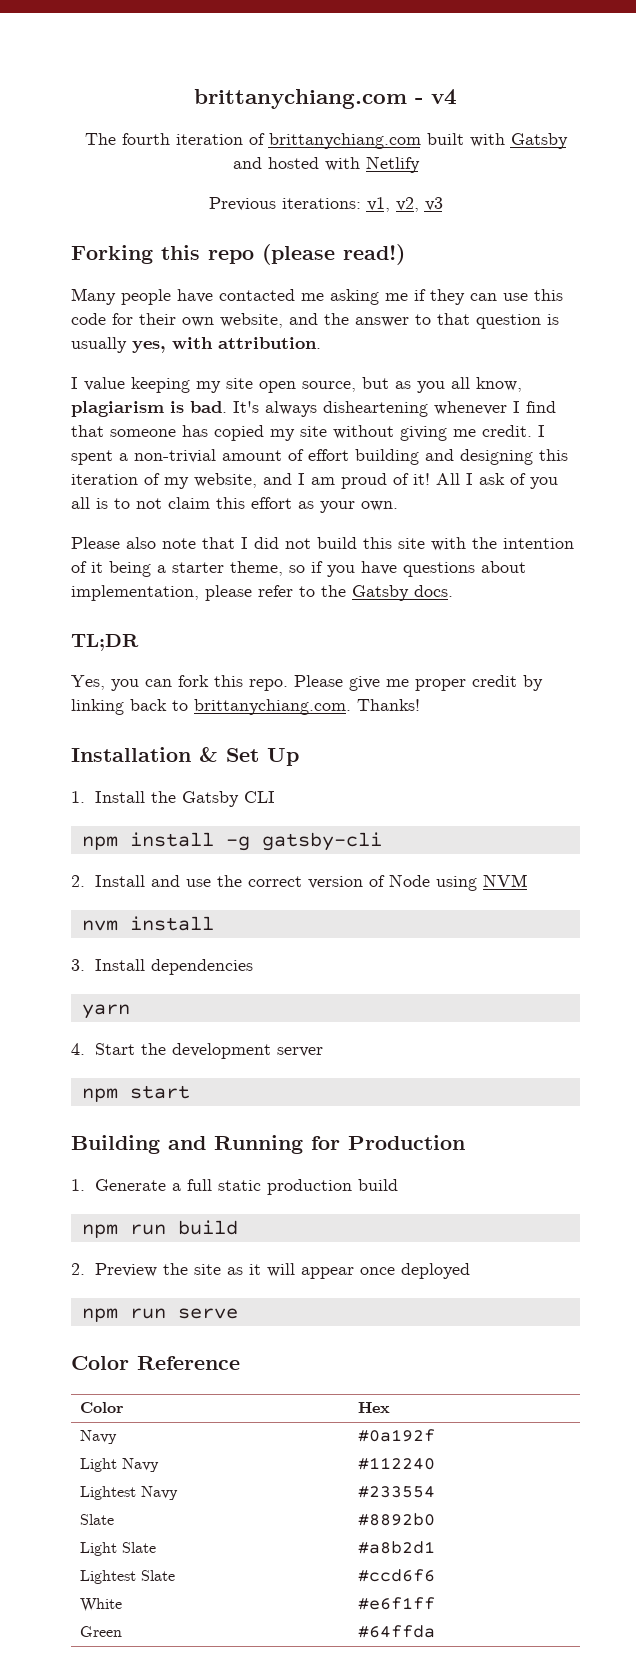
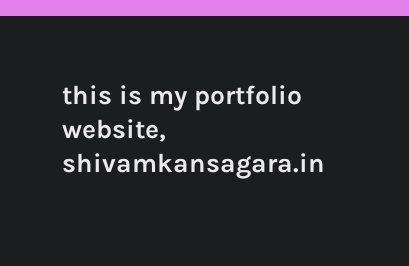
[194,89,457,109] [84,133,568,149] [232,156,420,173] [208,197,443,212] [71,244,405,265] [71,288,563,305] [71,313,559,329] [71,337,321,353] [71,377,522,393] [71,401,556,417] [71,425,545,441] [71,449,568,465] [71,473,558,489] [71,497,398,513] [71,537,574,551] [71,561,526,577] [71,585,453,601] [71,634,139,651] [71,675,543,691] [71,699,420,715] [71,747,299,766] [71,791,276,807] [81,832,382,851] [71,874,528,891] [81,916,214,931] [71,959,254,975] [81,1004,130,1019] [71,1043,324,1059] [81,1085,190,1102] [71,1135,465,1154] [71,1179,399,1195] [81,1220,238,1238] [71,1263,471,1279] [81,1308,238,1322] [71,1356,240,1370] [80,1402,125,1413] [358,1402,391,1413] [80,1430,118,1444] [358,1429,436,1442] [80,1458,160,1472] [358,1457,436,1470] [80,1486,179,1500] [358,1486,436,1498] [80,1514,115,1525] [358,1513,436,1526] [80,1542,157,1556] [358,1541,436,1554] [80,1570,176,1584] [358,1569,436,1582] [80,1598,123,1612] [358,1597,436,1610] [80,1626,123,1637] [358,1625,436,1638] brittanychiang.com - v4 // The fourth iteration of brittanychiang.com built with Gatsby and hosted with Netlify // Previous iterations: v1, v2, v3 // Forking this repo (please read!) // Many people have contacted me asking me if they can use this code for their own website, and the answer to that question is usually yes, with attribution. // I value keeping my site open source, but as you all know, plagiarism is bad. It's always disheartening whenever I find that someone has copied my site without giving me credit. I spent a non-trivial amount of effort building and designing this iteration of my website, and I am proud of it! All I ask of you all is to not claim this effort as your own. // Please also note that I did not build this site with the intention of it being a starter theme, so if you have questions about implementation, please refer to the Gatsby docs. // TL;DR // Yes, you can fork this repo. Please give me proper credit by linking back to brittanychiang.com. Thanks! // Installation & Set Up // 1. Install the Gatsby CLI // npm install -g gatsby-cli // 2. Install and use the correct version of Node using NVM // nvm install // 3. Install dependencies // yarn // 4. Start the development server // npm start // Building and Running for Production // 1. Generate a full static production build // npm run build // 2. Preview the site as it will appear once deployed // npm run serve // Color Reference // Color | Hex // Navy | #0a192f // Light Navy | #112240 // Lightest Navy | #233554 // Slate | #8892b0 // Light Slate | #a8b2d1 // Lightest Slate | #ccd6f6 // White | #e6f1ff // Green | #64ffda -> [62,85,303,111] [62,119,166,142] [62,153,325,179] this is my portfolio website, shivamkansagara.in

